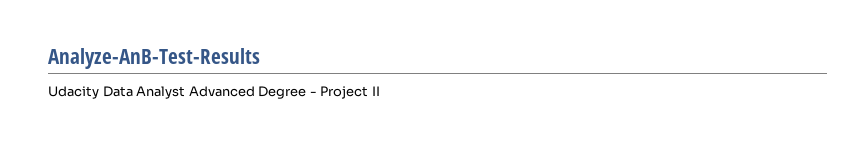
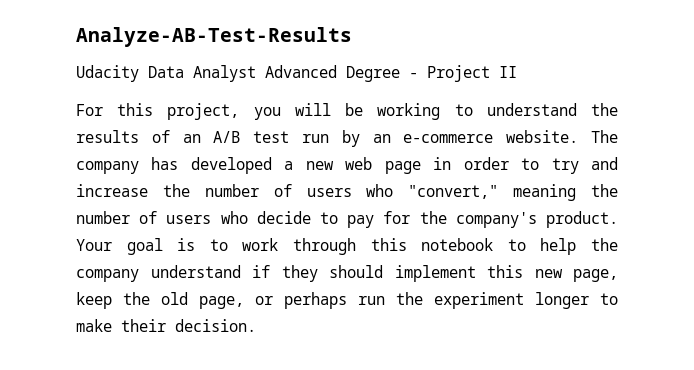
[48,48,260,69] Analyze-AnB-Test-Results -> [76,27,352,47] Analyze-AB-Test-Results
(380, 91) none -> [76,103,618,120] [76,130,618,147] [76,157,618,174] [76,184,618,201] [76,211,618,228] [76,238,619,255] [76,265,618,282] [76,292,618,309] [76,319,256,332] // For this project, you will be working to understand the results of an A/B test run by an e-commerce website. The company has developed a new web page in order to try and increase the number of users who "convert," meaning the number of users who decide to pay for the company's product. Your goal is to work through this notebook to help the company understand if they should implement this new page, keep the old page, or perhaps run the experiment longer to make their decision.

